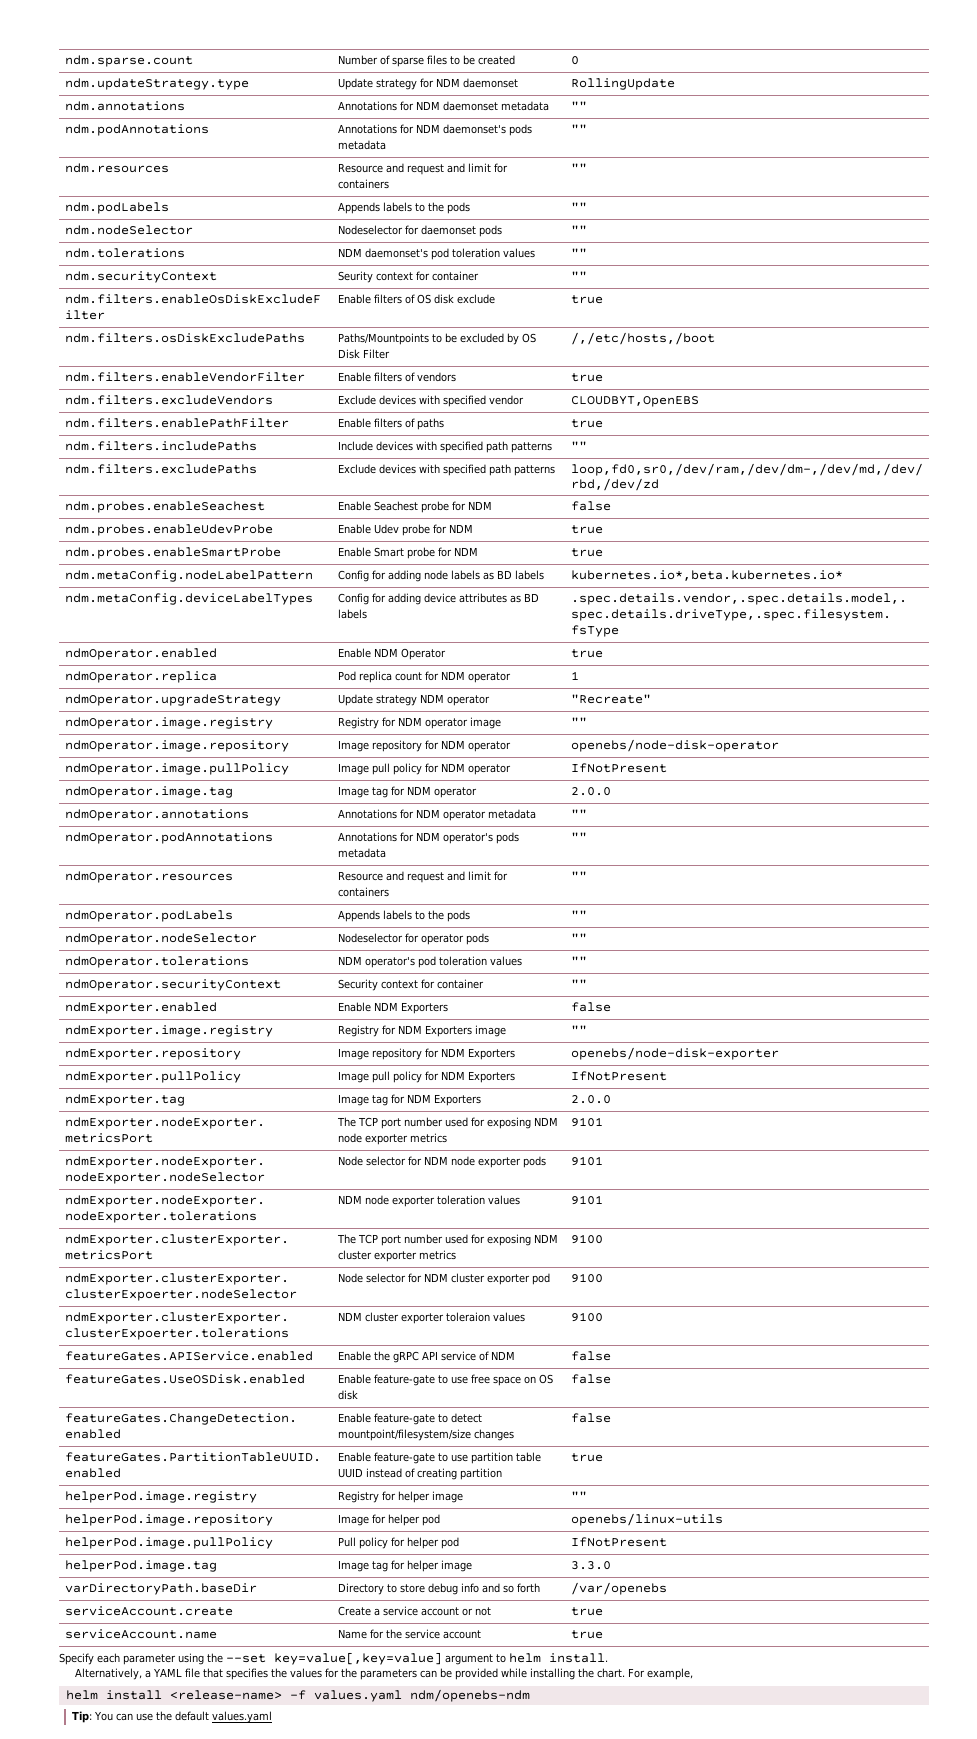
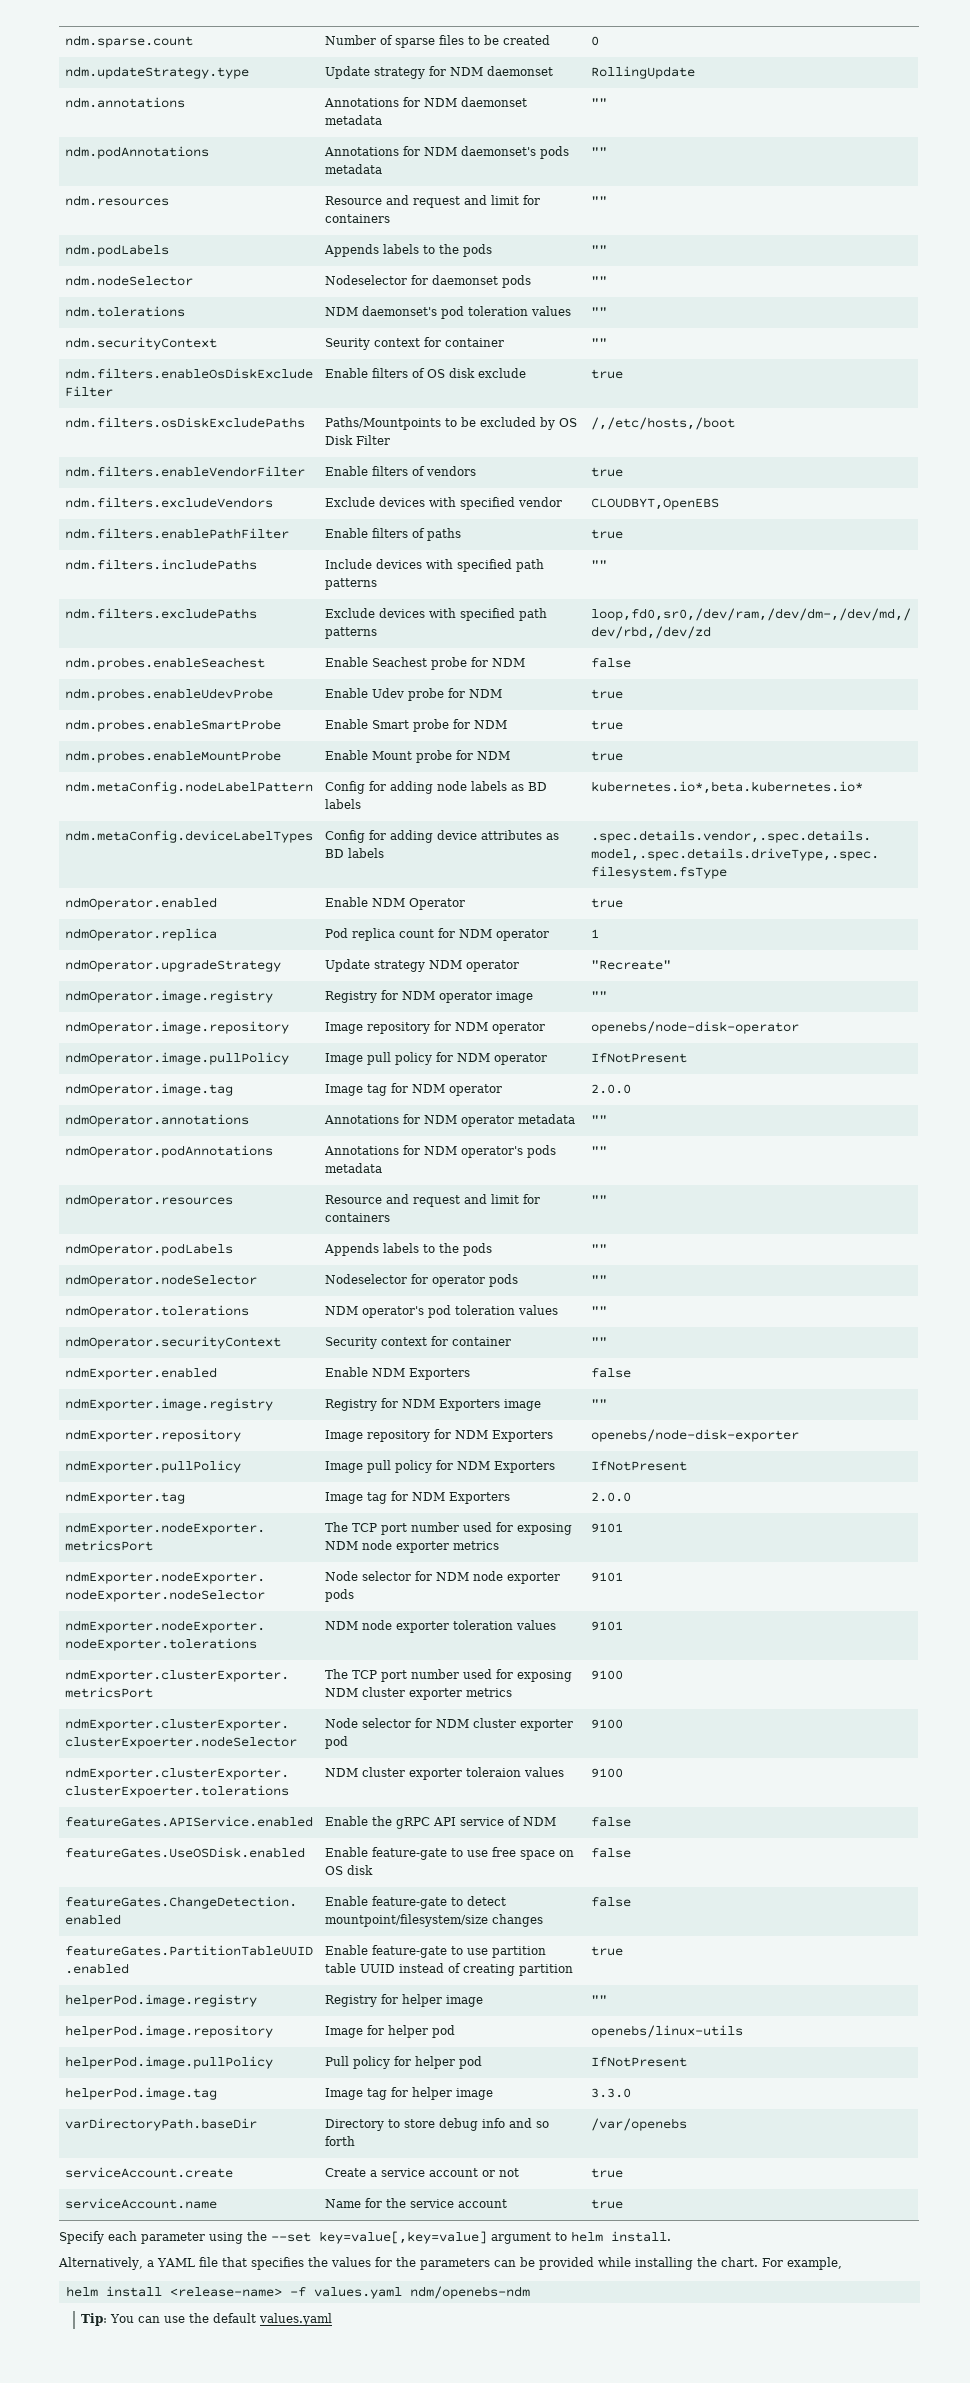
(603, 552) none -> [65,750,282,763] [325,750,511,763] [591,751,624,761] // ndm.probes.enableMountProbe | Enable Mount probe for NDM | true

